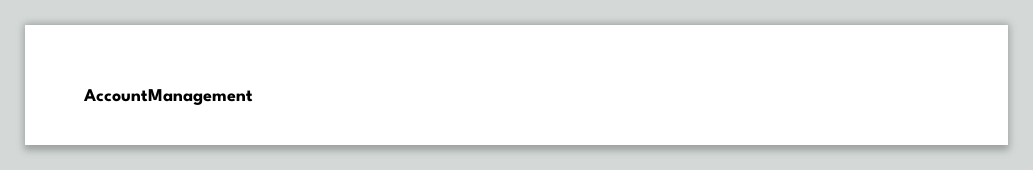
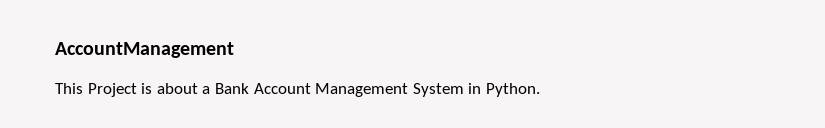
(253, 97) none -> [55,83,540,97] // This Project is about a Bank Account Management System in Python.

